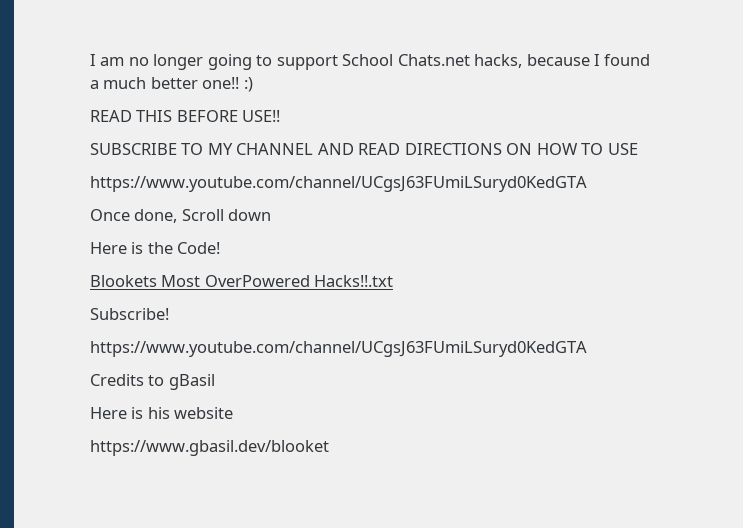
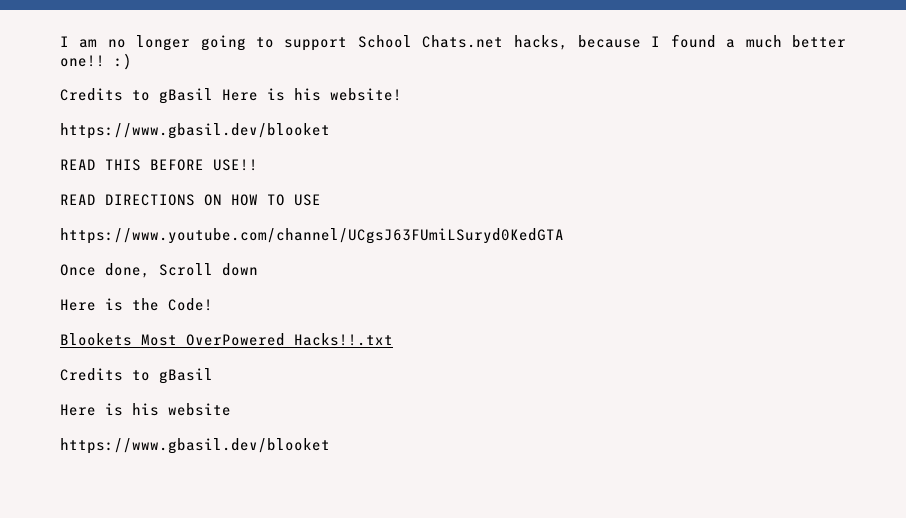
(253, 84) none -> [60,88,402,104] [60,123,330,139] // Credits to gBasil Here is his website! // https://www.gbasil.dev/blooket
[90,143,354,155] SUBSCRIBE TO MY CHANNEL AND -> (258, 165) none
[90,308,169,320] [90,341,587,357] // Subscribe! // https://www.youtube.com/channel/UCgsJ63FUmiLSuryd0KedGTA -> (393, 339) none

